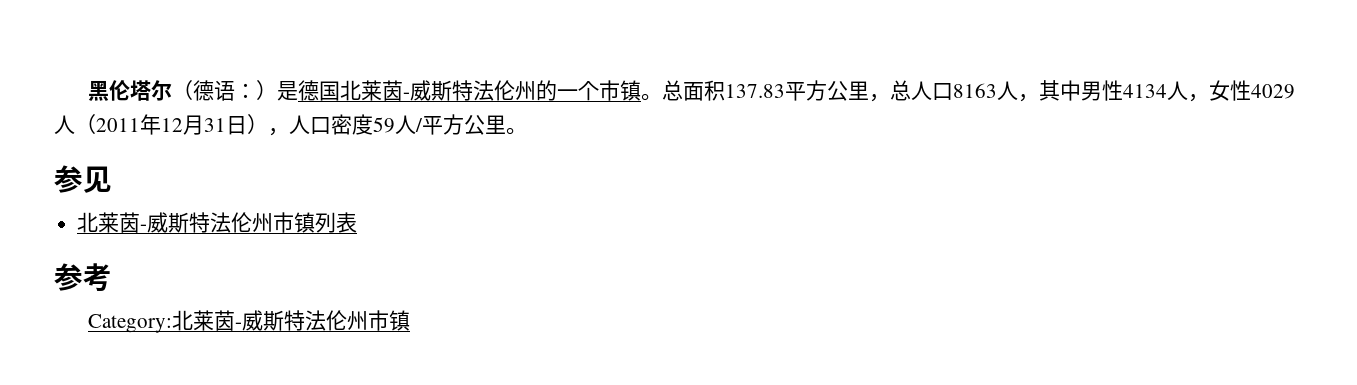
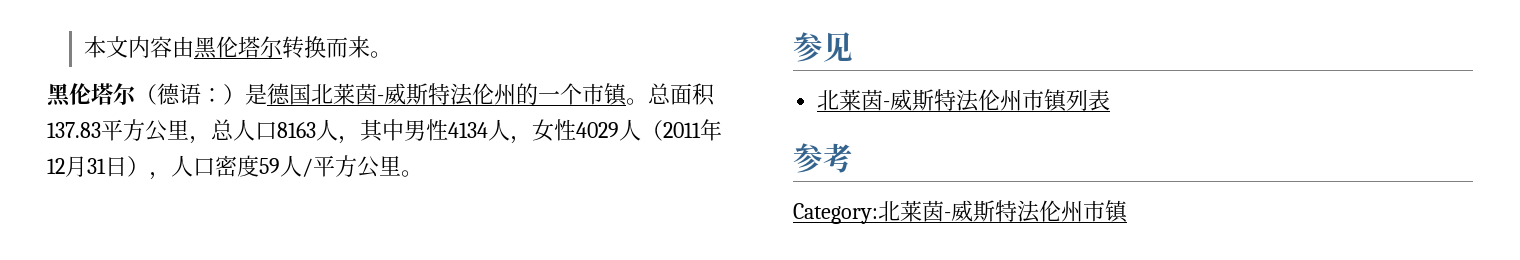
(88, 90) none -> [84,36,393,59] 本文内容由黑伦塔尔转换而来。 //

